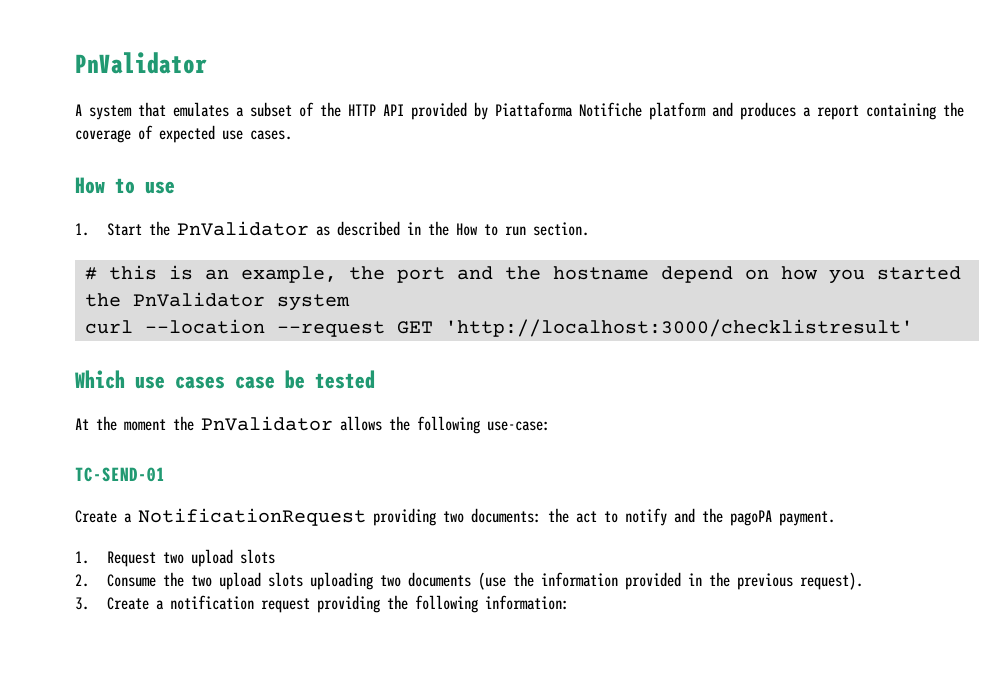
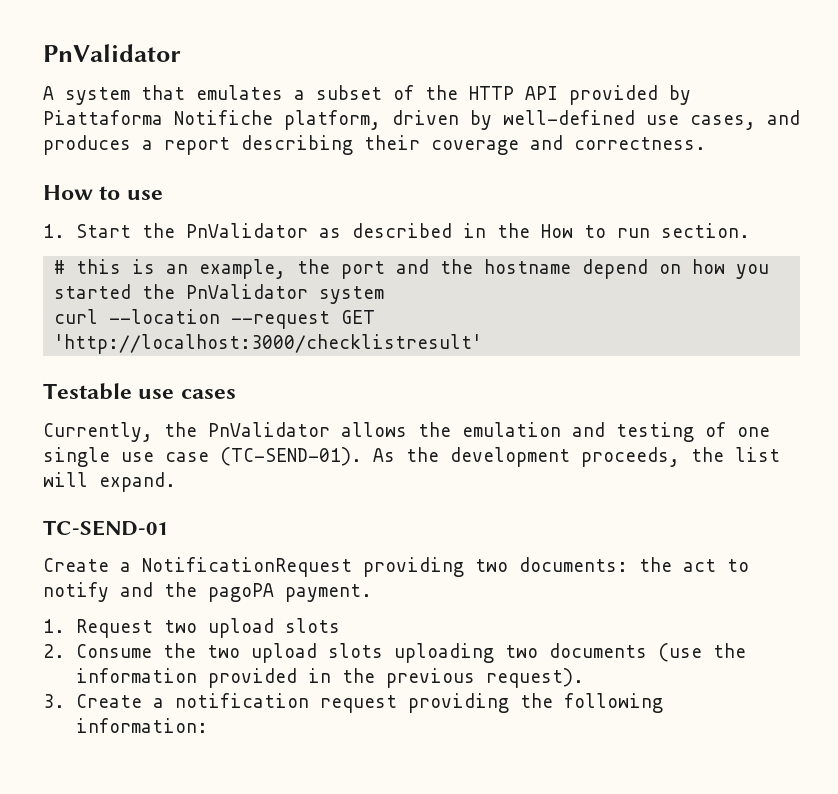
[649,102,964,120] [75,125,292,143] platform and produces a report containing the coverage of expected use cases. -> [284,110,800,130] [43,135,706,155] platform, driven by well-defined use cases, and produces a report describing their coverage and correctness.
[75,370,125,389] Which -> [43,383,132,400] Testable
[235,370,375,389] [75,416,550,434] case be tested // At the moment the PnValidator allows the following use-case: -> [43,422,770,442] [43,447,780,467] [43,472,176,492] // Currently, the PnValidator allows the emulation and testing of one single use case (TC-SEND-01). As the development proceeds, the list will expand.

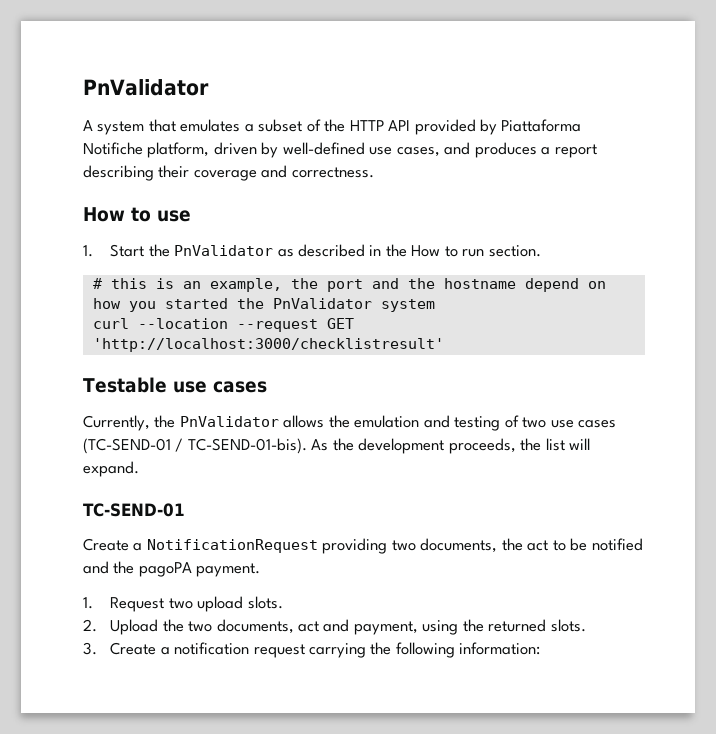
[737,427,770,437] [43,447,362,467] one single use case (TC-SEND-01). -> [522,417,617,428] [83,438,307,454] two use cases (TC-SEND-01 / TC-SEND-01-bis).
[519,557,628,572] documents: -> [420,538,498,553] documents,
[43,582,109,602] notify -> [570,538,643,551] be notified
[285,618,341,633] slots -> [247,596,283,609] slots.
[76,644,153,658] Consume -> [110,619,159,635] Upload
[251,643,747,663] [76,668,585,688] upload slots uploading two documents (use the information provided in the previous request). -> [216,619,586,635] documents, act and payment, using the returned slots.
[408,693,510,713] providing -> [308,643,366,658] carrying

